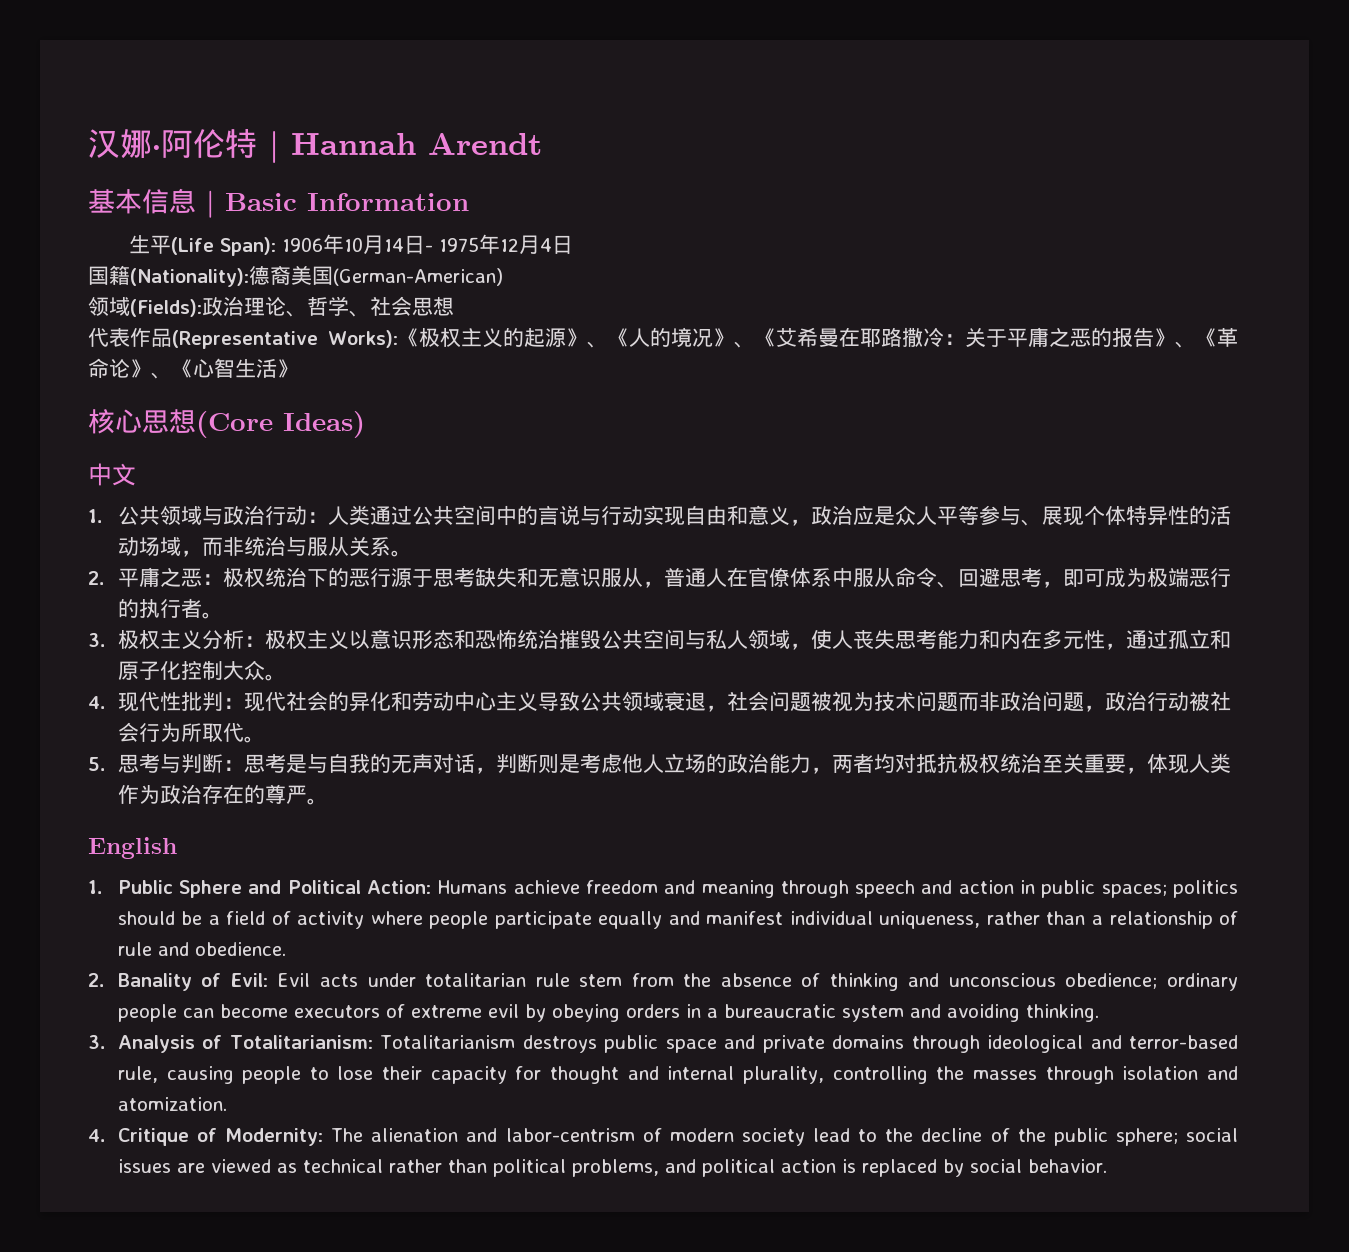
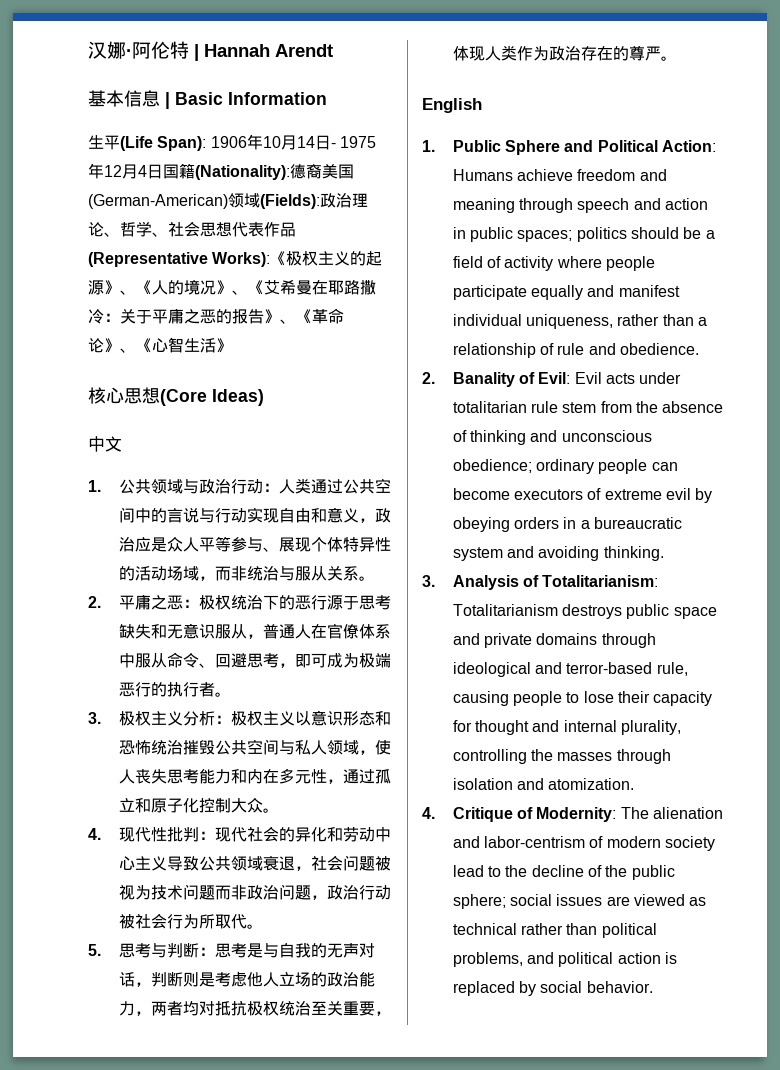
(573, 244) // -> (163, 171) none
(503, 277) // -> (228, 201) none
(454, 306) // -> (232, 229) none

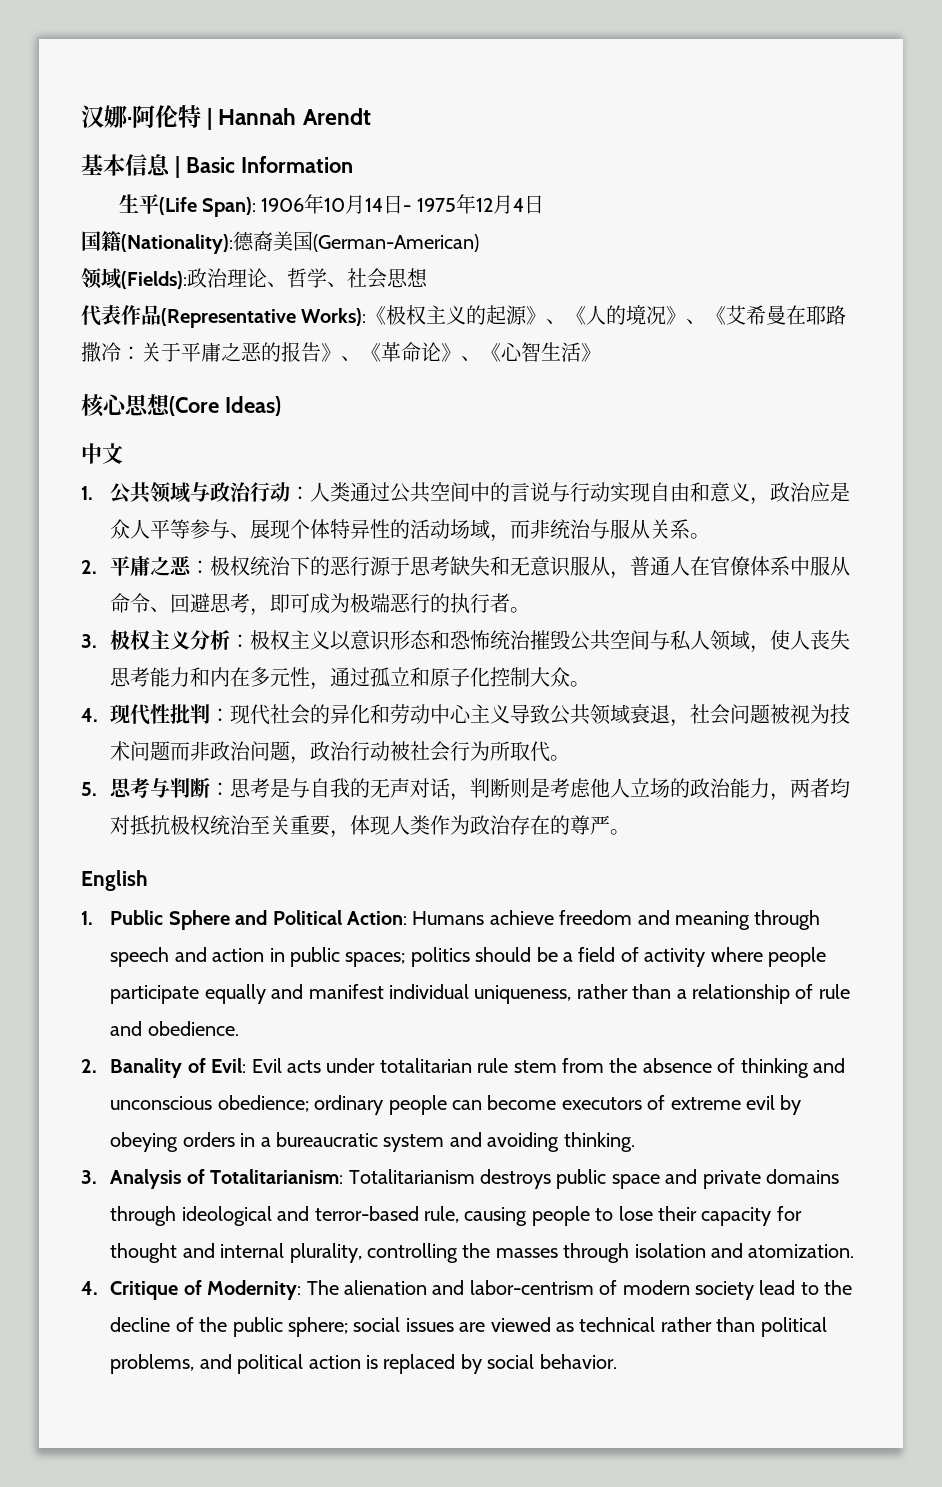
(163, 171) none -> (544, 204) //
(228, 201) none -> (479, 243) //
(232, 229) none -> (428, 278) //

